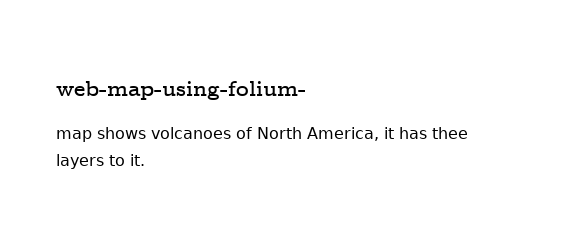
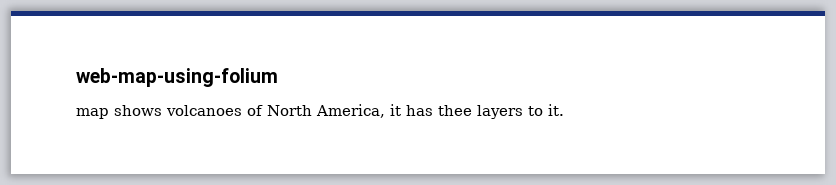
[56,81,306,100] web-map-using-folium- -> [76,68,278,87] web-map-using-folium

